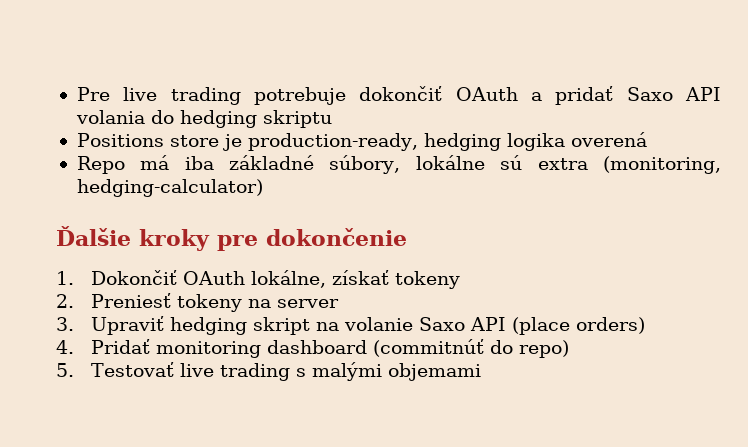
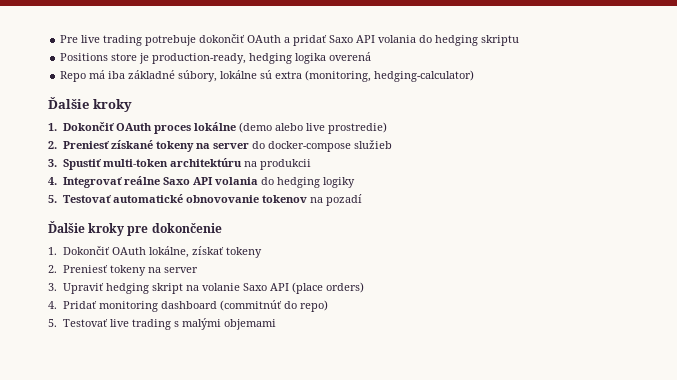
(210, 240) none -> [48,122,387,134] [48,140,392,152] [48,158,311,170] [48,176,355,188] [48,194,362,206] [48,221,125,236] // 1. Dokončiť OAuth proces lokálne (demo alebo live prostredie) // 2. Preniesť získané tokeny na server do docker-compose služieb // 3. Spustiť multi-token architektúru na produkcii // 4. Integrovať reálne Saxo API volania do hedging logiky // 5. Testovať automatické obnovovanie tokenov na pozadí // Ďalšie kroky

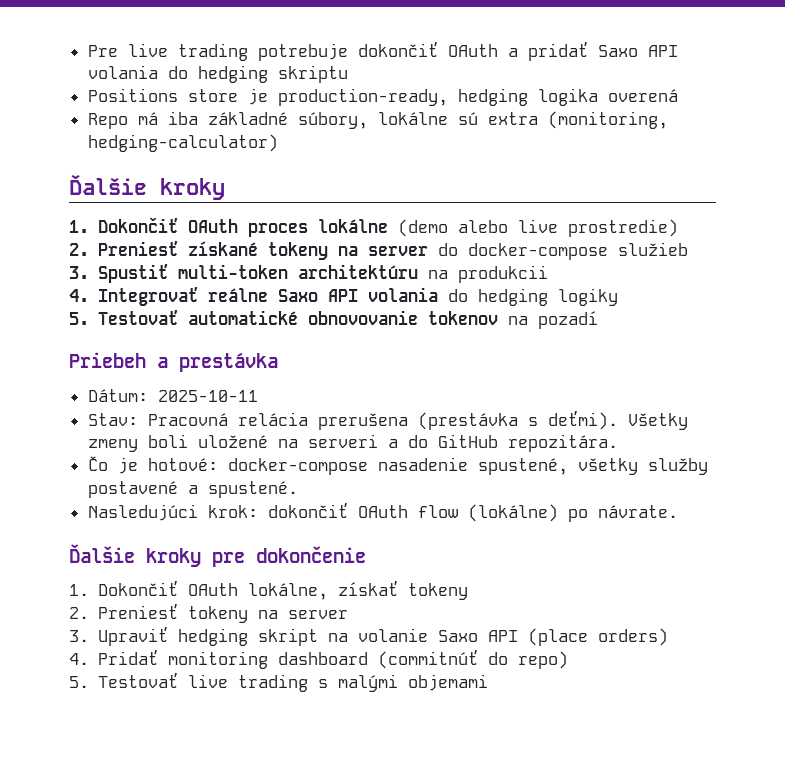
(362, 200) none -> [69,352,278,372] [87,389,258,402] [87,410,688,430] [87,434,618,452] [87,456,708,475] [87,481,298,498] [87,502,678,522] // Priebeh a prestávka // Dátum: 2025-10-11 // Stav: Pracovná relácia prerušena (prestávka s deťmi). Všetky zmeny boli uložené na serveri a do GitHub repozitára. // Čo je hotové: docker-compose nasadenie spustené, všetky služby postavené a spustené. // Nasledujúci krok: dokončiť OAuth flow (lokálne) po návrate.

